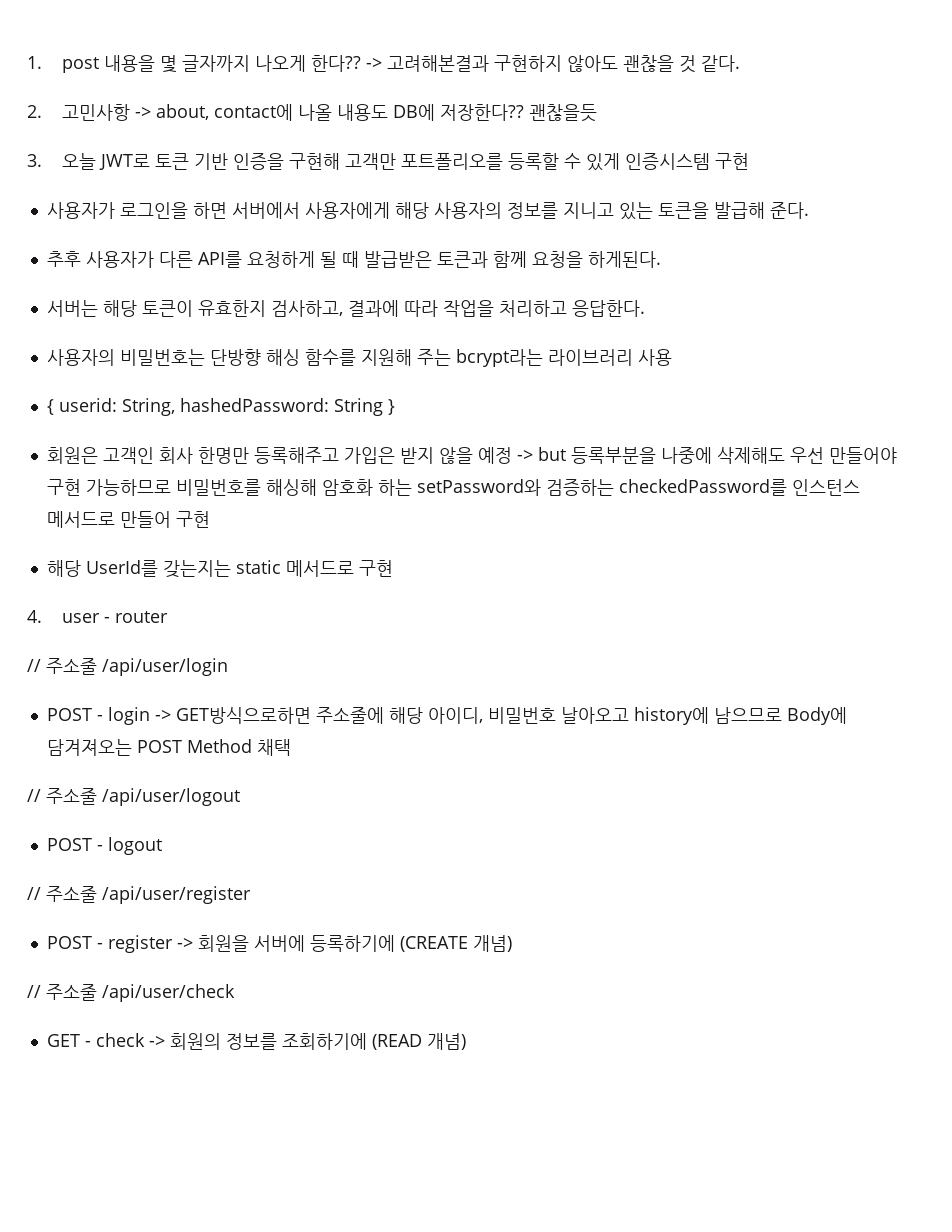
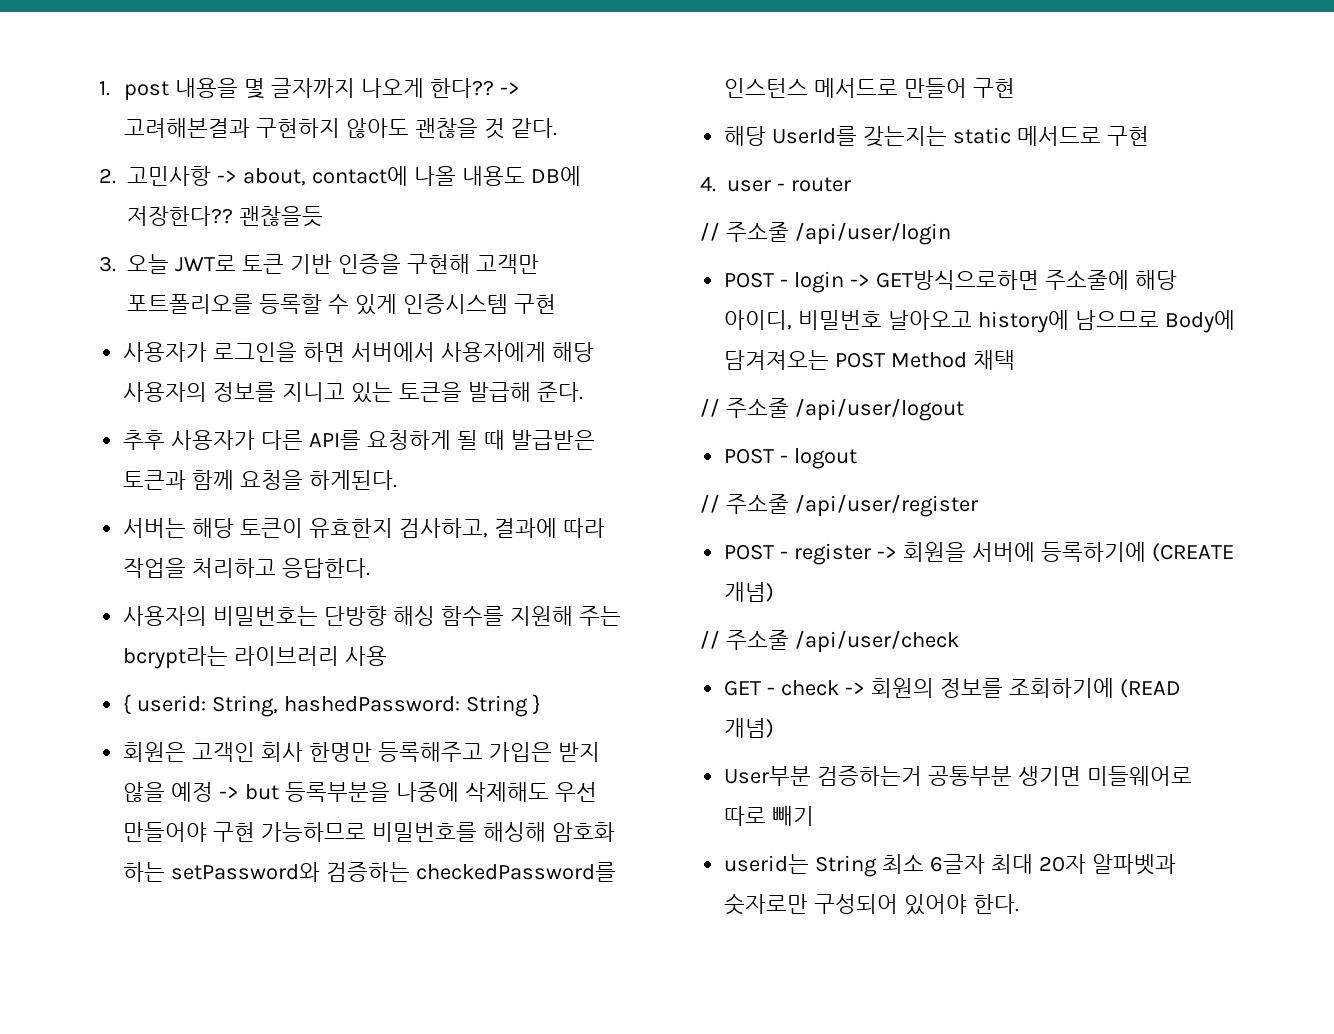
(466, 1041) none -> [724,766,1192,786] [724,806,815,826] [724,854,1176,877] [724,893,1020,915] // User부분 검증하는거 공통부분 생기면 미들웨어로 따로 빼기 // userid는 String 최소 6글자 최대 20자 알파벳과 숫자로만 구성되어 있어야 한다.

